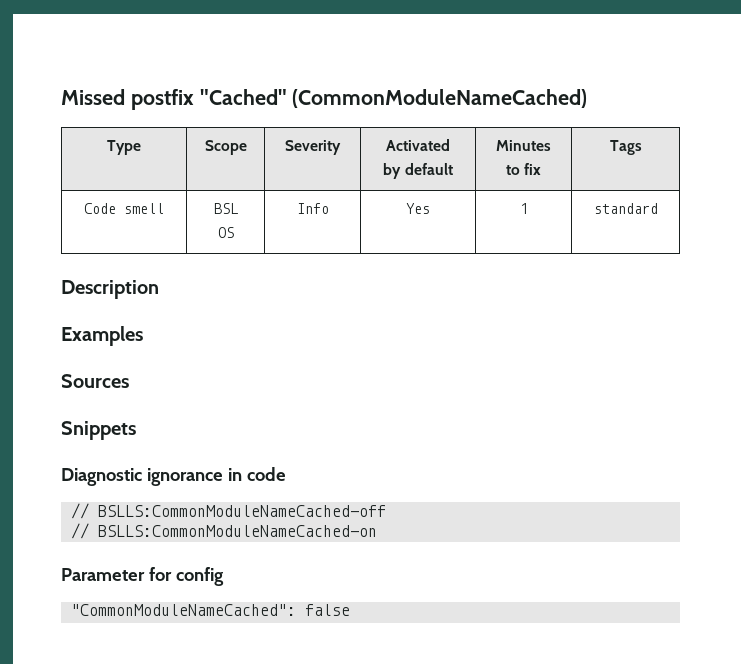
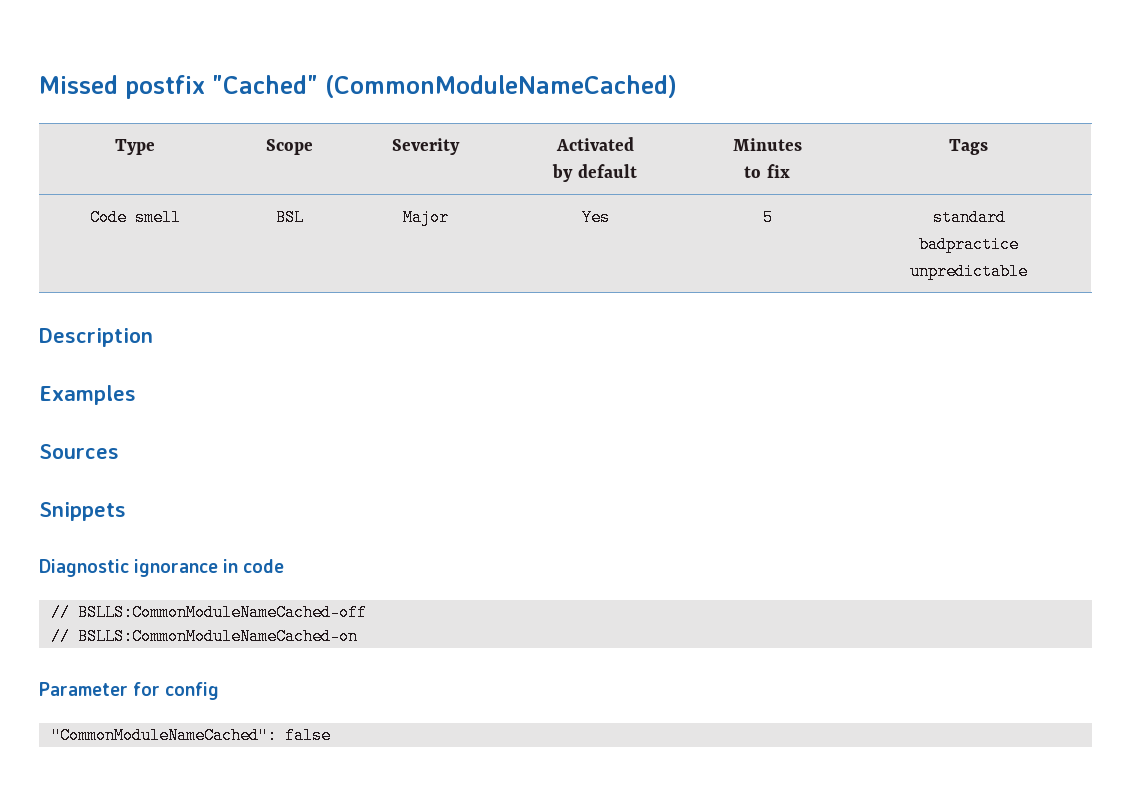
[217,227,234,238] [296,203,329,214] // OS | Info -> [402,209,449,226] | Major
[519,203,528,214] 1 -> [762,209,773,226] 5
(658, 208) none -> [919,236,1019,253] [910,263,1028,280] // badpractice // unpredictable

